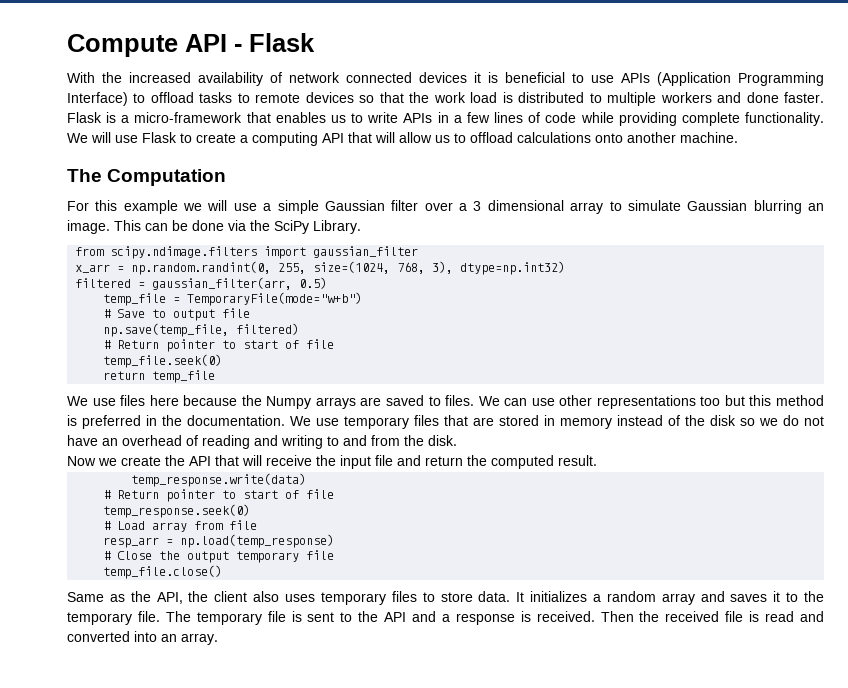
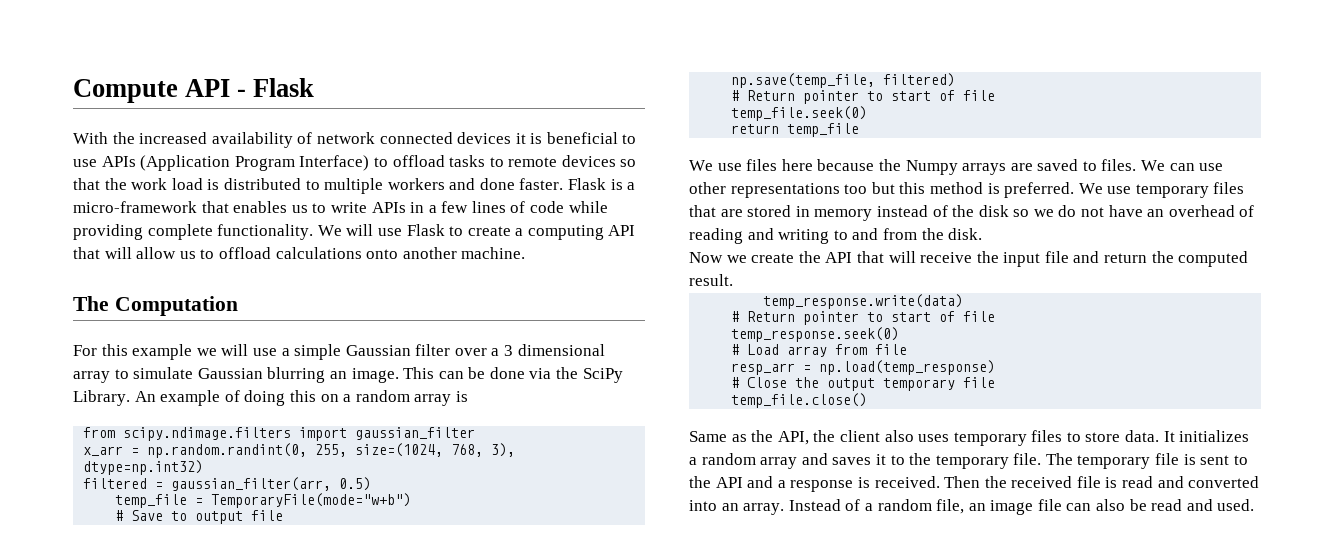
[738,72,824,86] Programming -> [234,156,295,171] Program
(361, 227) none -> [134,390,468,406] An example of doing this on a random array is
[82,415,285,429] preferred in the documentation. -> [1004,182,1075,198] preferred.
(218, 639) none -> [788,499,1255,515] Instead of a random file, an image file can also be read and used.

